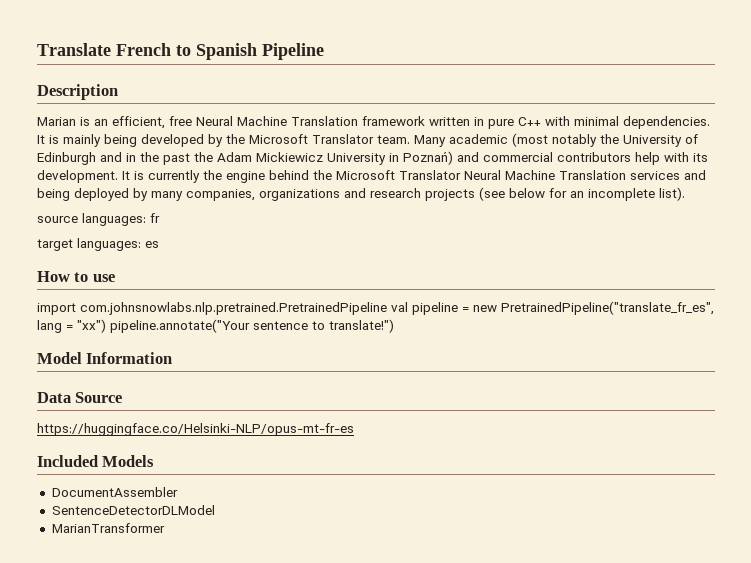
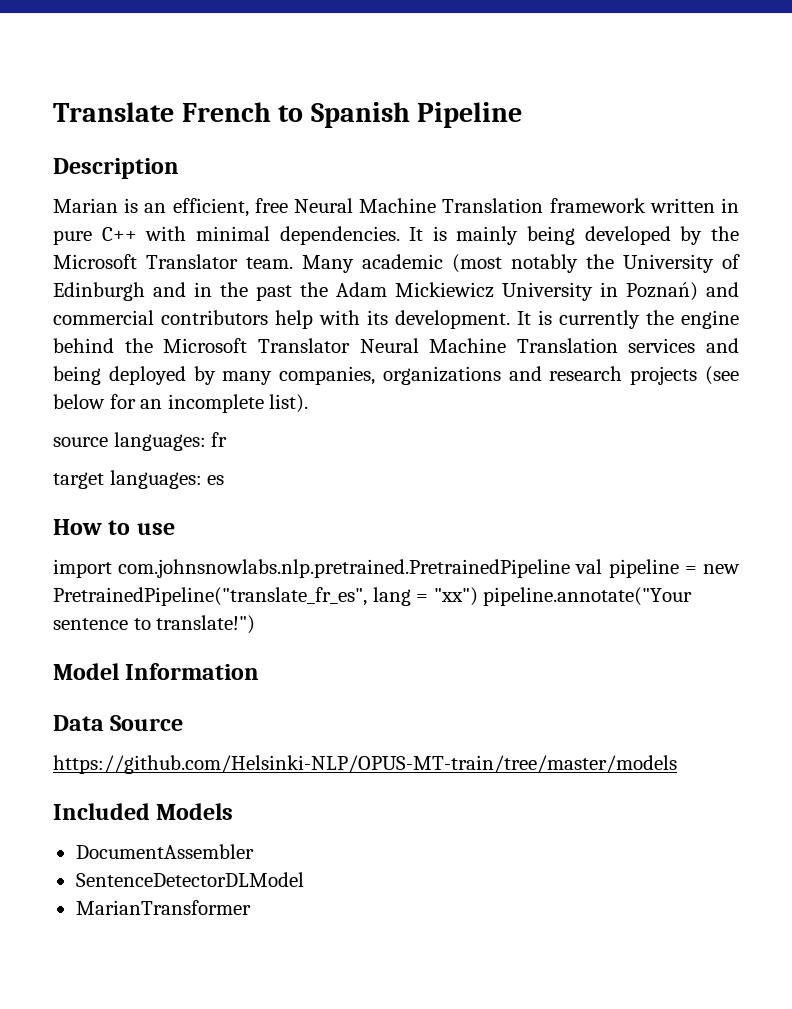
[37,423,354,436] https://huggingface.co/Helsinki-NLP/opus-mt-fr-es -> [53,755,677,774] https://github.com/Helsinki-NLP/OPUS-MT-train/tree/master/models

